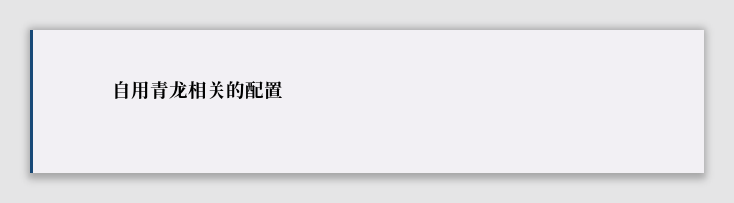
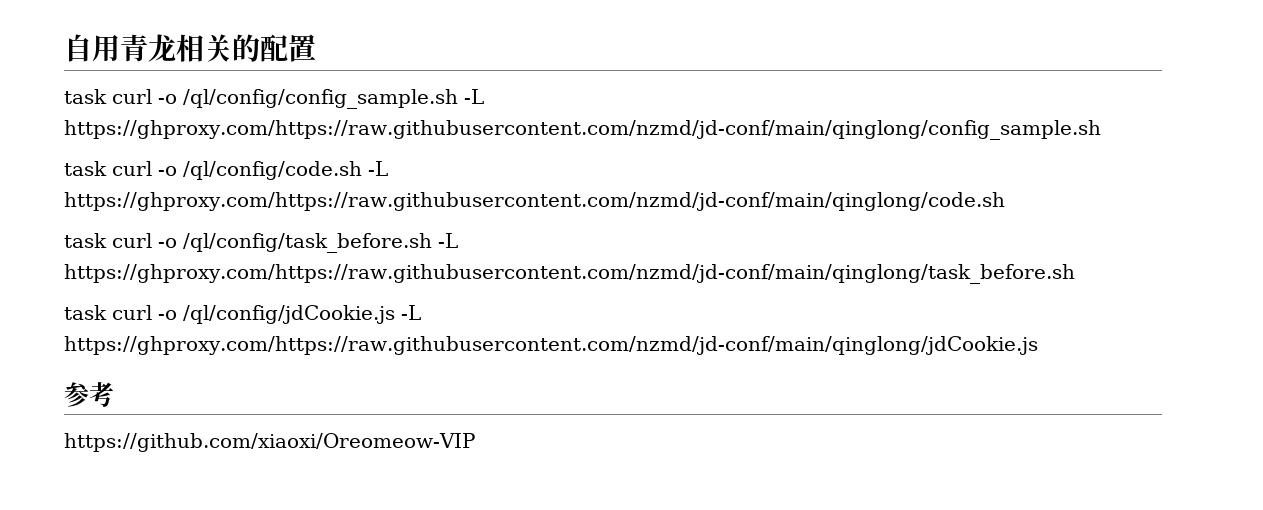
(283, 90) none -> [64,89,484,109] [64,120,1101,140] [64,161,388,180] [64,192,1005,211] [64,233,458,253] [64,264,1075,284] [64,305,421,324] [64,336,1038,355] [64,382,114,407] [64,433,475,452] // task curl -o /ql/config/config_sample.sh -L https://ghproxy.com/https://raw.githubusercontent.com/nzmd/jd-conf/main/qinglong/config_sample.sh // task curl -o /ql/config/code.sh -L https://ghproxy.com/https://raw.githubusercontent.com/nzmd/jd-conf/main/qinglong/code.sh // task curl -o /ql/config/task_before.sh -L https://ghproxy.com/https://raw.githubusercontent.com/nzmd/jd-conf/main/qinglong/task_before.sh // task curl -o /ql/config/jdCookie.js -L https://ghproxy.com/https://raw.githubusercontent.com/nzmd/jd-conf/main/qinglong/jdCookie.js // 参考 // https://github.com/xiaoxi/Oreomeow-VIP

